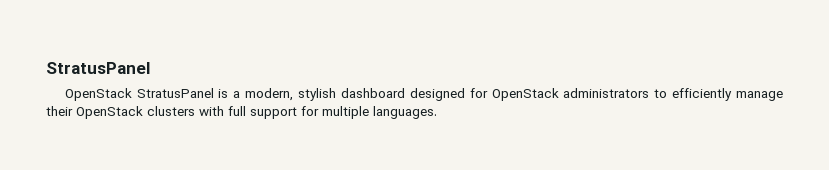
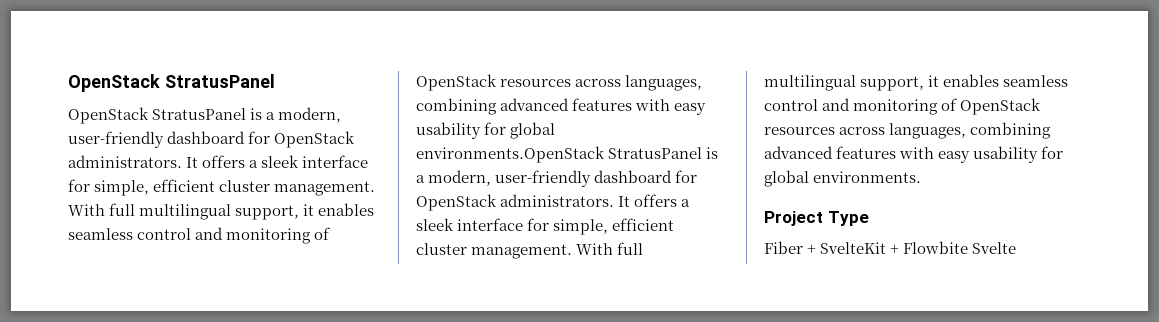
(46, 68) none -> [68,74,160,92] OpenStack
[298,88,783,101] [46,106,437,119] stylish dashboard designed for OpenStack administrators to efficiently manage their OpenStack clusters with full support for multiple languages. -> [68,131,356,148] [68,155,369,168] [68,179,376,196] [68,203,375,220] [68,227,331,244] [416,74,703,91] [416,98,707,115] [416,122,556,139] [416,146,719,163] [416,170,698,187] [416,194,691,211] [416,218,675,235] [416,242,644,259] [764,74,1069,91] [764,98,1042,115] [764,122,1052,139] [764,146,1064,163] [764,170,922,187] [764,211,869,226] [764,241,1017,254] user-friendly dashboard for OpenStack administrators. It offers a sleek interface for simple, efficient cluster management. With full multilingual support, it enables seamless control and monitoring of OpenStack resources across languages, combining advanced features with easy usability for global environments.OpenStack StratusPanel is a modern, user-friendly dashboard for OpenStack administrators. It offers a sleek interface for simple, efficient cluster management. With full multilingual support, it enables seamless control and monitoring of OpenStack resources across languages, combining advanced features with easy usability for global environments. // Project Type // Fiber + SvelteKit + Flowbite Svelte

